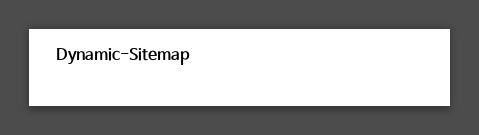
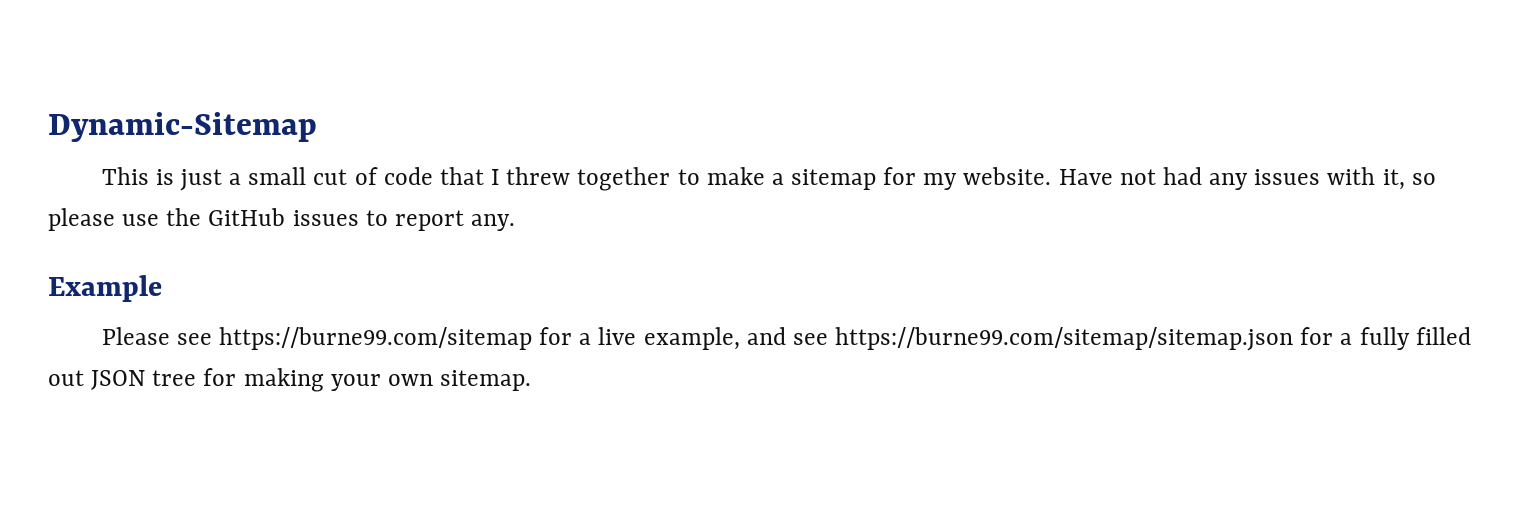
(190, 56) none -> [101,167,1436,191] [48,208,516,231] [48,275,162,302] [101,327,1471,351] [48,368,532,392] // This is just a small cut of code that I threw together to make a sitemap for my website. Have not had any issues with it, so please use the GitHub issues to report any. // Example // Please see https://burne99.com/sitemap for a live example, and see https://burne99.com/sitemap/sitemap.json for a fully filled out JSON tree for making your own sitemap.

